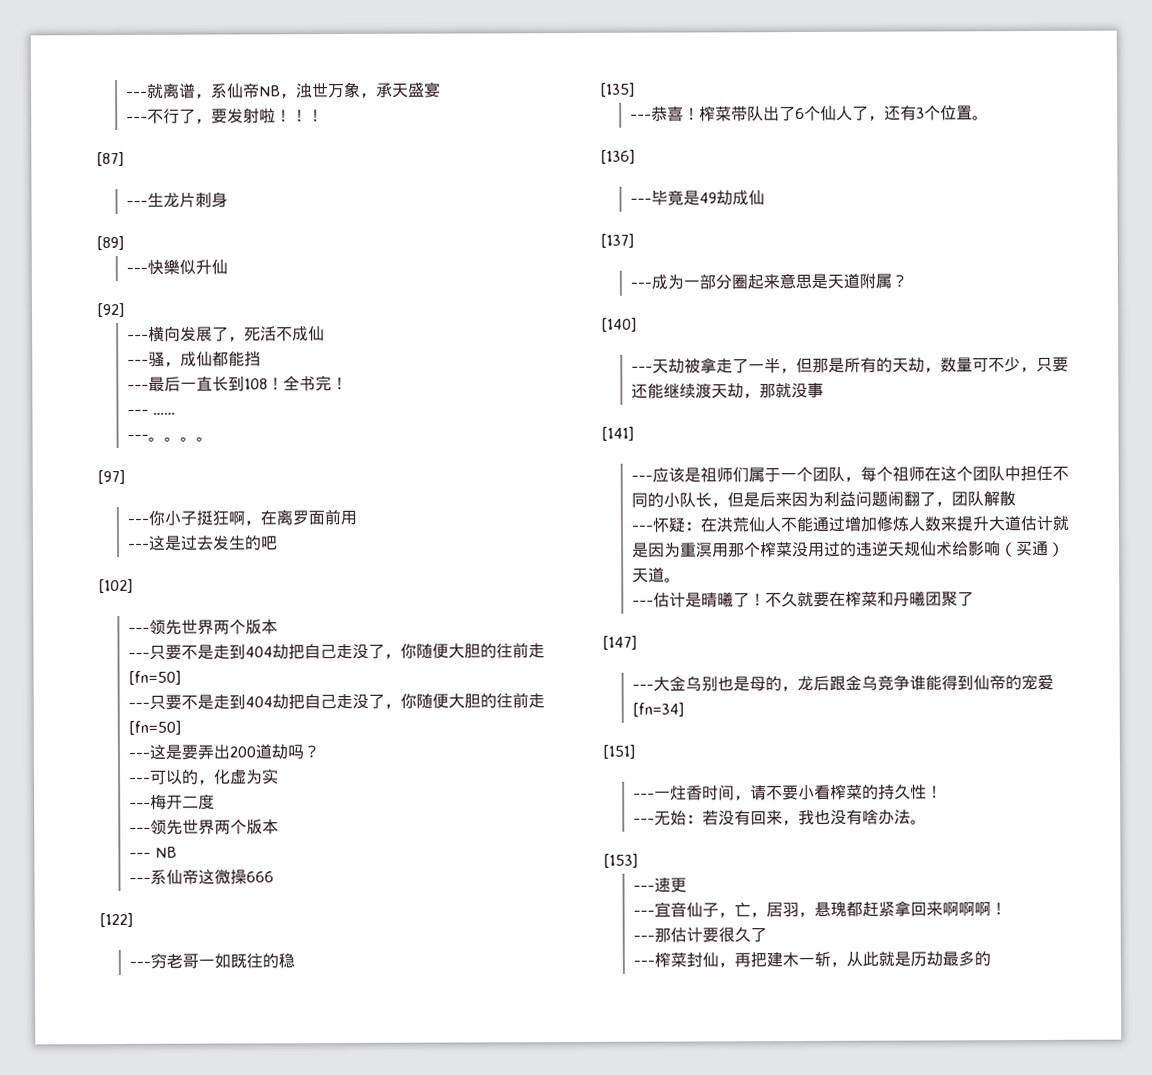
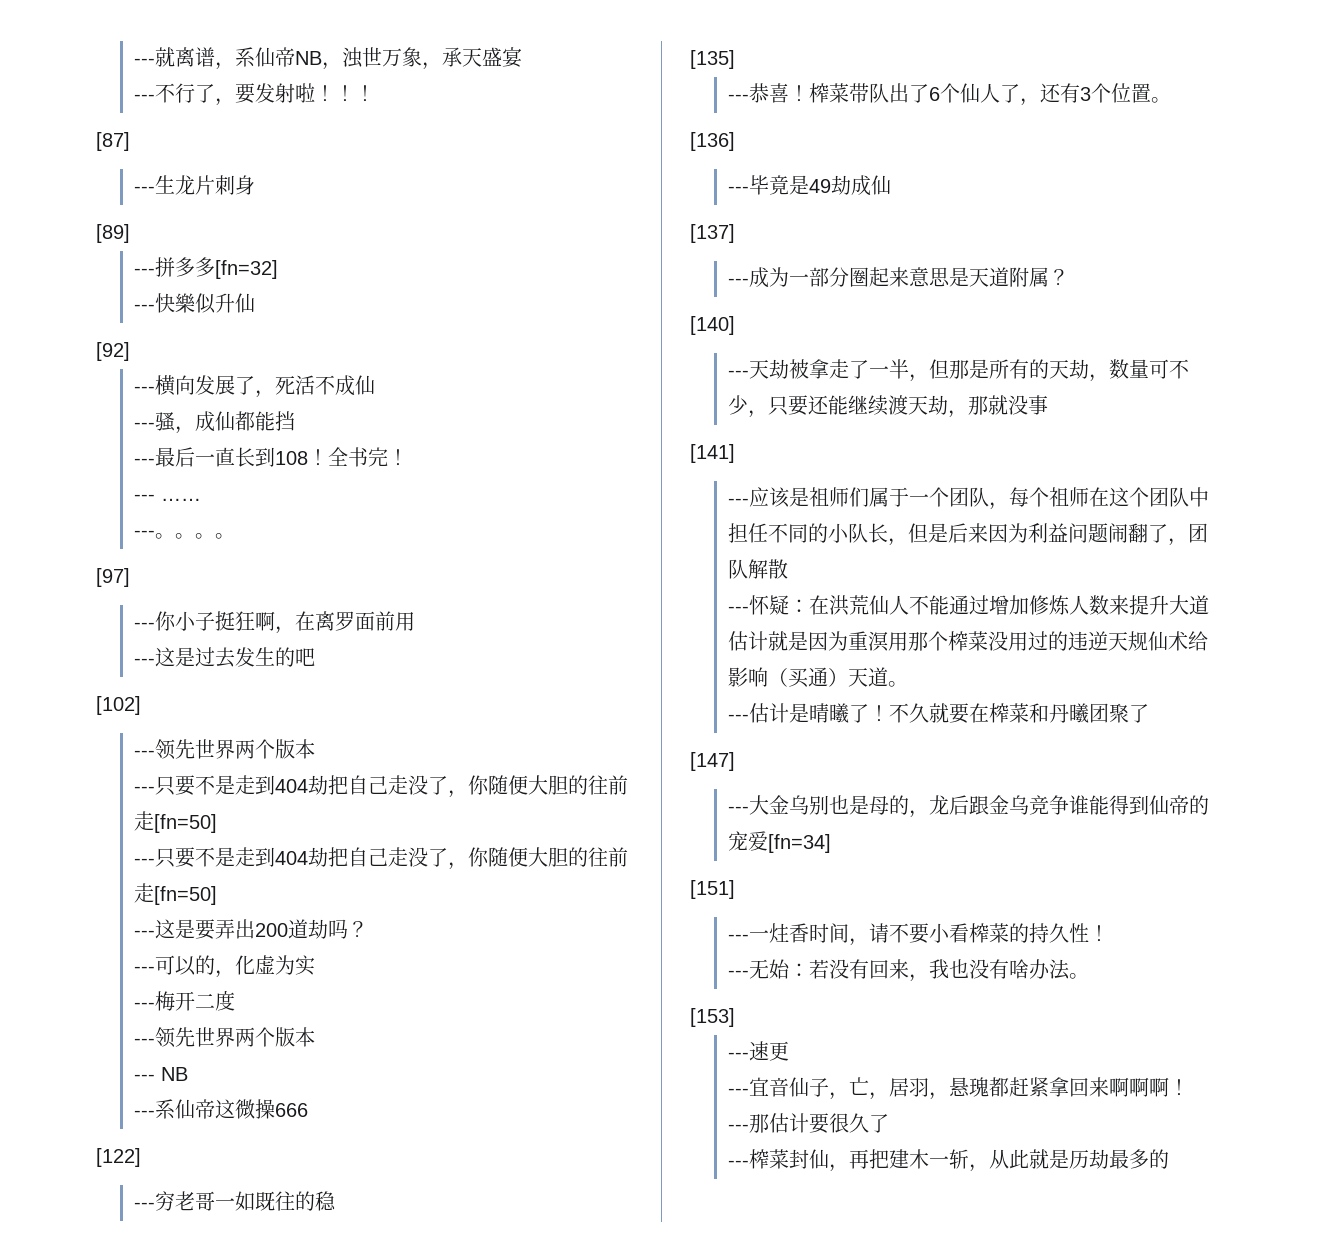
(125, 243) none -> [133,257,278,279] // ---拼多多[fn=32]

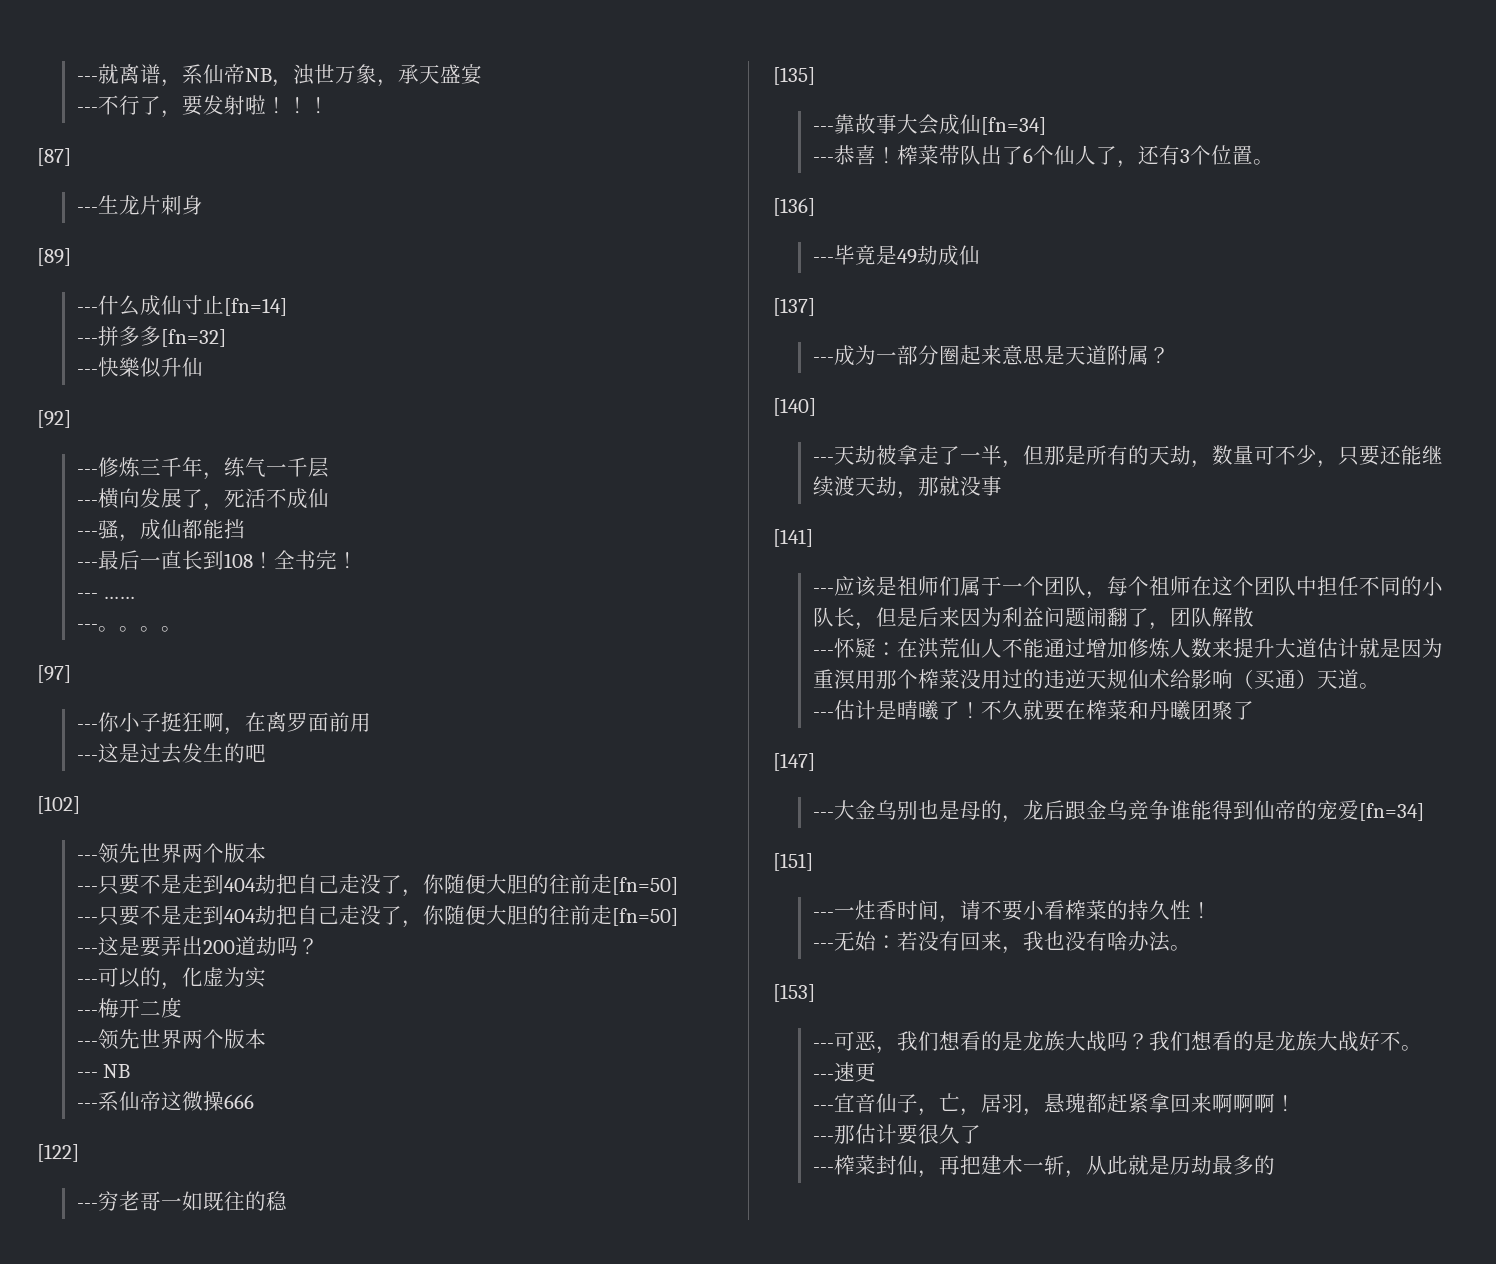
(130, 233) none -> [76,295,287,316] // ---什么成仙寸止[fn=14]
(130, 351) none -> [76,457,329,480] // ---修炼三千年，练气一千层
(735, 59) none -> [812,114,1046,135] // ---靠故事大会成仙[fn=34]
(735, 1017) none -> [812,1031,1422,1054] // ---可恶，我们想看的是龙族大战吗？我们想看的是龙族大战好不。

